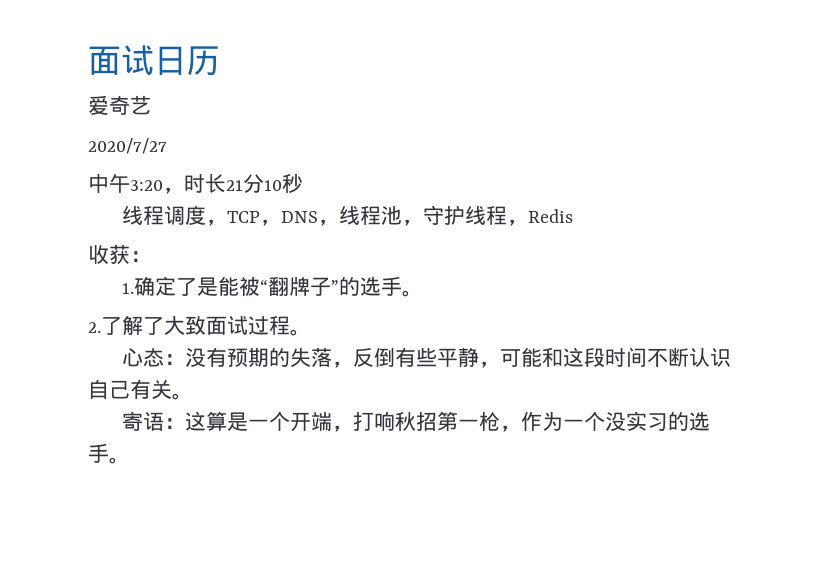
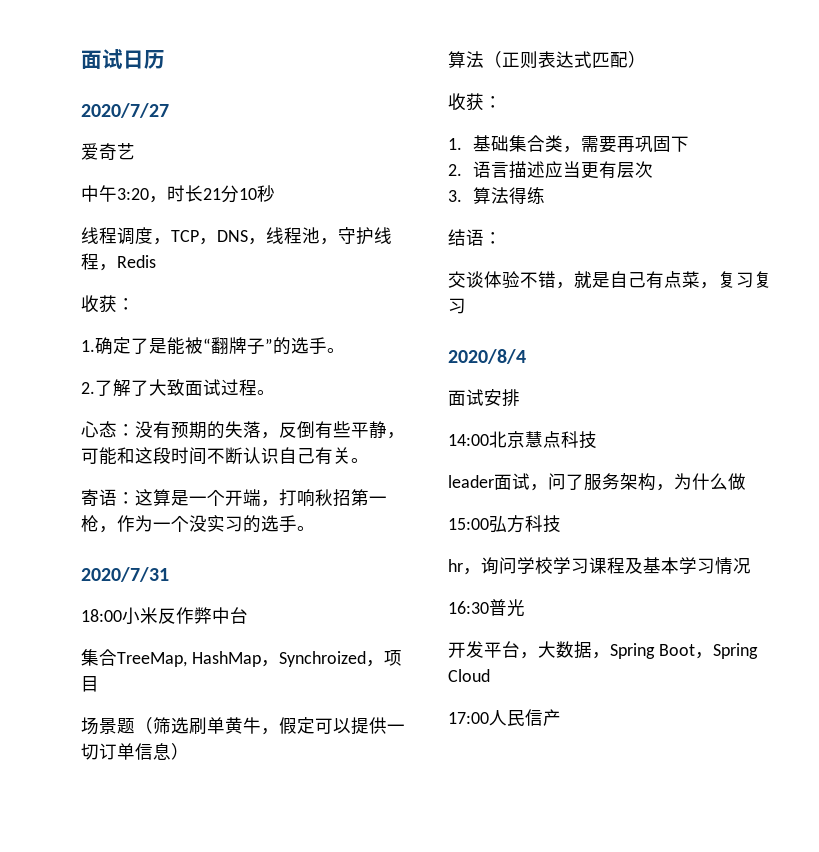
(220, 61) none -> [81,103,169,118] // 2020/7/27
[88,138,167,154] // 2020/7/27 -> (135, 151) none
(130, 460) none -> [81,567,169,582] [81,607,248,625] [81,649,402,667] [81,676,99,692] [81,717,405,735] [81,743,189,760] [448,51,646,69] [448,93,502,111] [448,135,690,153] [448,161,654,179] [448,187,546,204] [448,229,502,246] [448,271,772,289] [448,298,466,314] [448,349,526,364] [448,389,520,407] [448,431,597,449] [448,473,746,491] [448,515,561,533] [448,557,751,575] [448,599,525,617] [448,641,758,659] [448,669,490,682] [448,709,561,727] // 2020/7/31 // 18:00小米反作弊中台 // 集合TreeMap, HashMap，Synchroized，项目 // 场景题（筛选刷单黄牛，假定可以提供一切订单信息） // 算法（正则表达式匹配） // 收获： // 1.基础集合类，需要再巩固下 // 2.语言描述应当更有层次 // 3.算法得练 // 结语： // 交谈体验不错，就是自己有点菜，复习复习 // 2020/8/4 // 面试安排 // 14:00北京慧点科技 // leader面试，问了服务架构，为什么做 // 15:00弘方科技 // hr，询问学校学习课程及基本学习情况 // 16:30普光 // 开发平台，大数据，Spring Boot，Spring Cloud // 17:00人民信产

